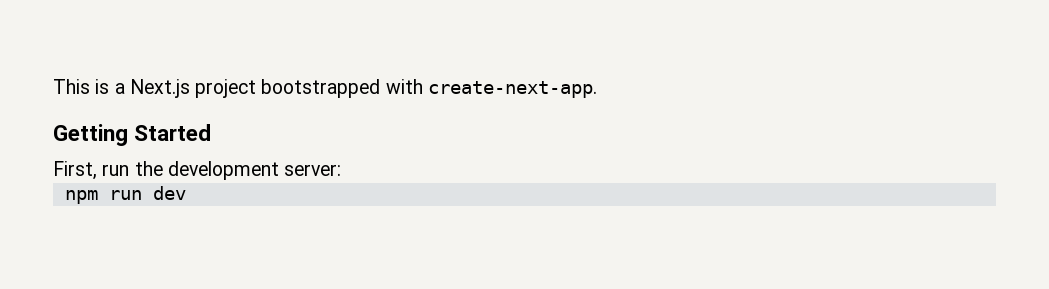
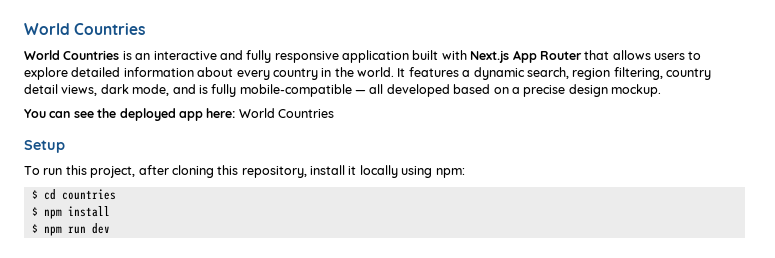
[53,79,597,98] [53,124,212,146] [53,161,342,180] This is a Next.js project bootstrapped with create-next-app. // Getting Started // First, run the development server: // -> [24,23,146,35] [24,50,702,63] [24,67,711,80] [24,84,661,97] [24,108,334,121] [24,140,65,153] [24,165,465,178] [31,189,116,200] [31,206,110,219] [31,224,38,233] World Countries // World Countries is an interactive and fully responsive application built with Next.js App Router that allows users to explore detailed information about every country in the world. It features a dynamic search, region filtering, country detail views, dark mode, and is fully mobile-compatible — all developed based on a precise design mockup. // You can see the deployed app here: World Countries // Setup // To run this project, after cloning this repository, install it locally using npm: // $ cd countries // $ npm install // $

